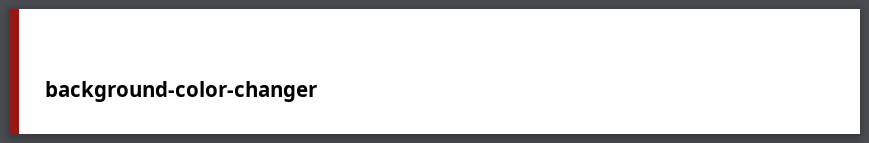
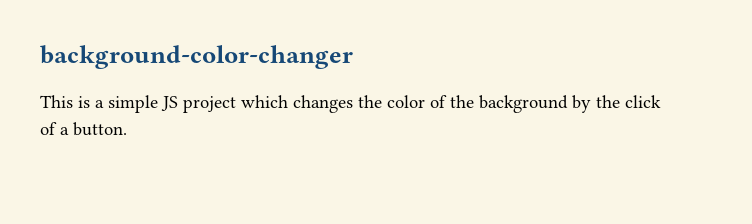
(317, 91) none -> [40,95,661,113] [40,122,127,136] // This is a simple JS project which changes the color of the background by the click of a button.

